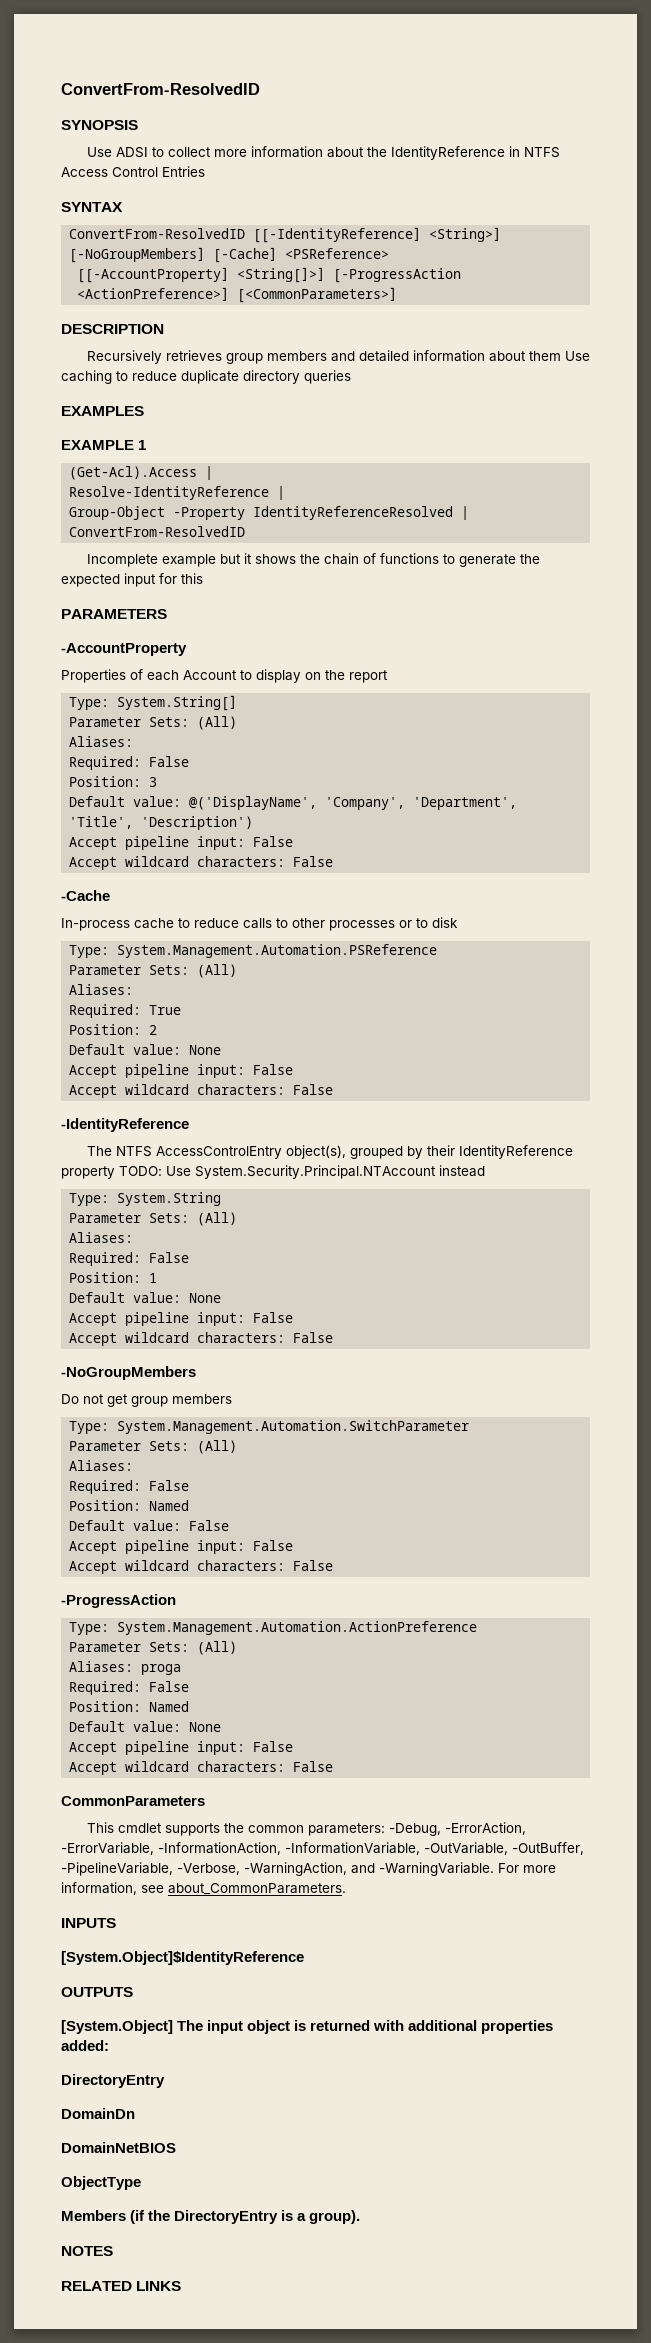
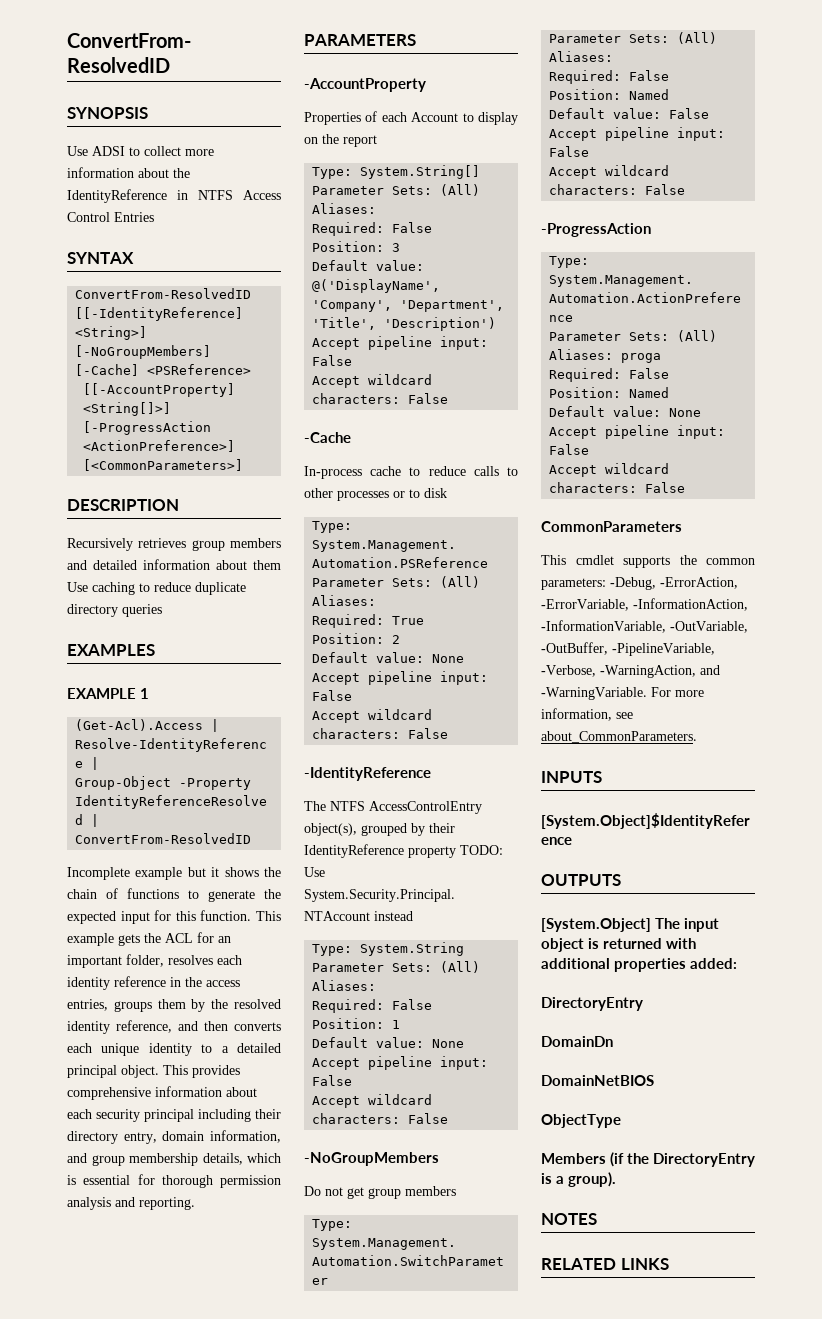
(203, 578) none -> [200,910,281,921] [67,932,231,946] [67,954,242,968] [67,976,240,990] [67,999,281,1012] [67,1020,281,1034] [67,1043,281,1056] [67,1065,240,1078] [67,1086,257,1100] [67,1109,281,1122] [67,1130,281,1144] [67,1153,281,1166] [67,1174,281,1188] [67,1197,195,1210] function. This example gets the ACL for an important folder, resolves each identity reference in the access entries, groups them by the resolved identity reference, and then converts each unique identity to a detailed principal object. This provides comprehensive information about each security principal including their directory entry, domain information, and group membership details, which is essential for thorough permission analysis and reporting.

